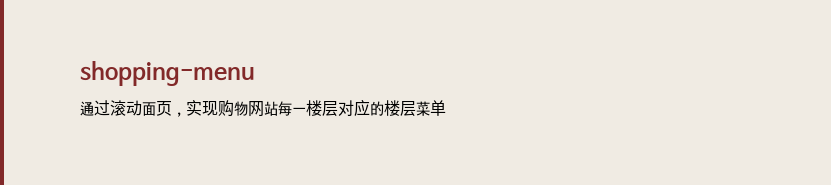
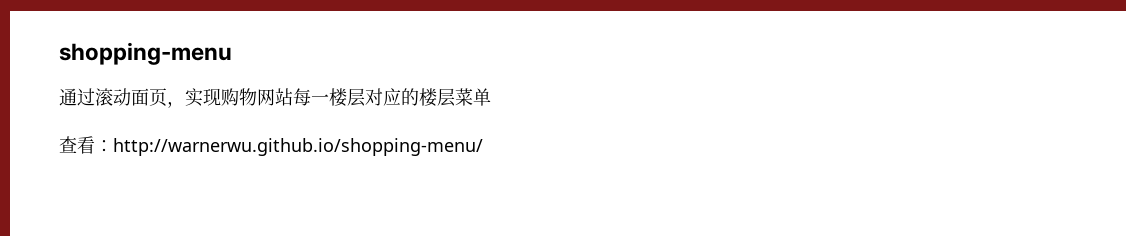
(446, 108) none -> [59,136,483,156] // 查看：http://warnerwu.github.io/shopping-menu/

